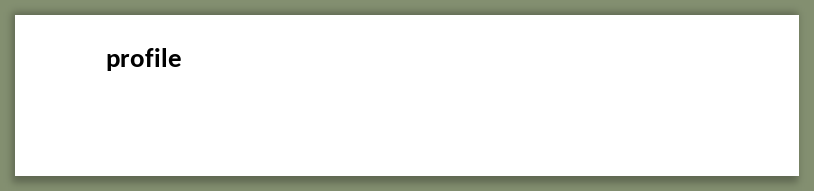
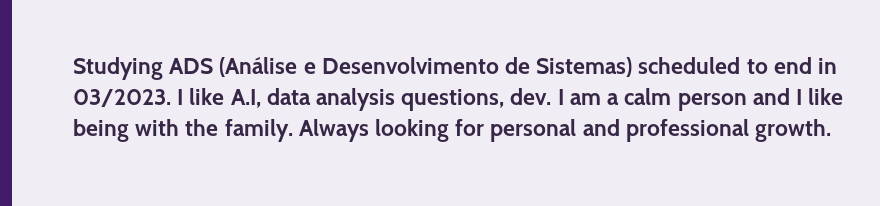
[106,48,182,71] profile -> [73,57,838,80] [73,88,844,111] [73,119,832,142] Studying ADS (Análise e Desenvolvimento de Sistemas) scheduled to end in 03/2023. I like A.I, data analysis questions, dev. I am a calm person and I like being with the family. Always looking for personal and professional growth.

